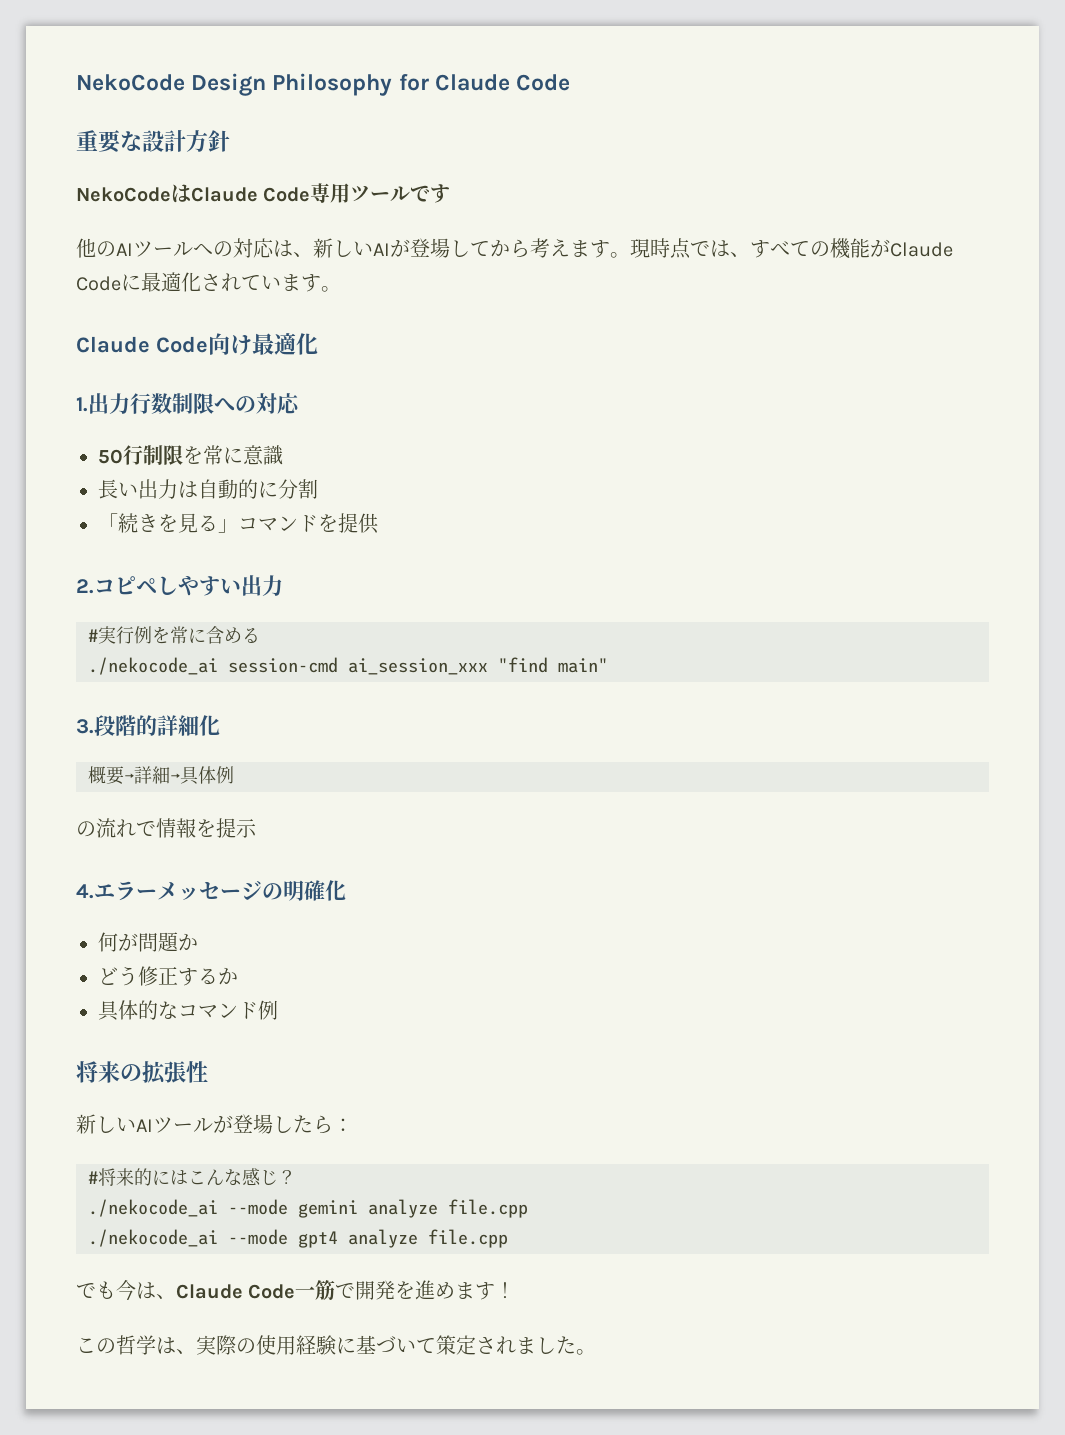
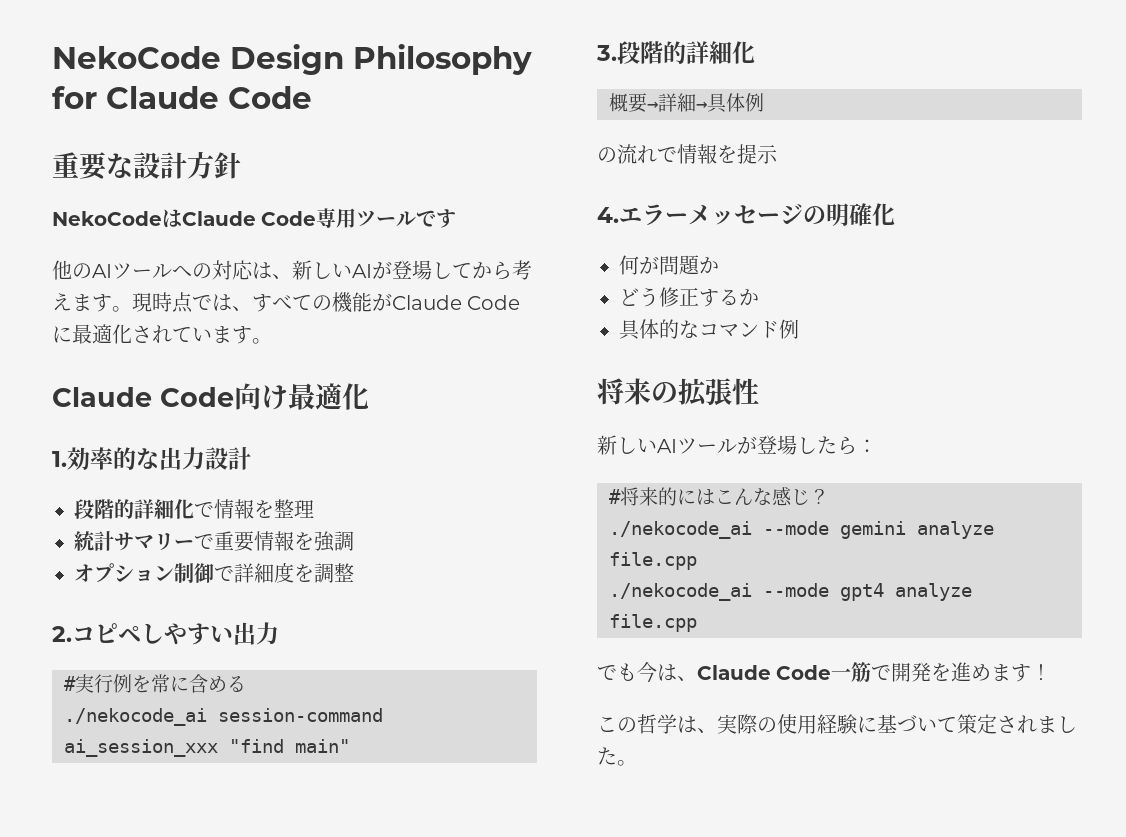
[88,393,301,414] [98,445,283,465] [98,479,318,499] [98,513,379,534] 出力行数制限への対応 // 50行制限を常に意識 // 長い出力は自動的に分割 // 「続きを見る」コマンドを提供 -> [67,447,251,470] [74,499,314,519] [74,531,354,552] [74,562,354,583] 効率的な出力設計 // 段階的詳細化で情報を整理 // 統計サマリーで重要情報を強調 // オプション制御で詳細度を調整
[228,657,338,673] session-cmd -> [218,708,383,722] session-command

